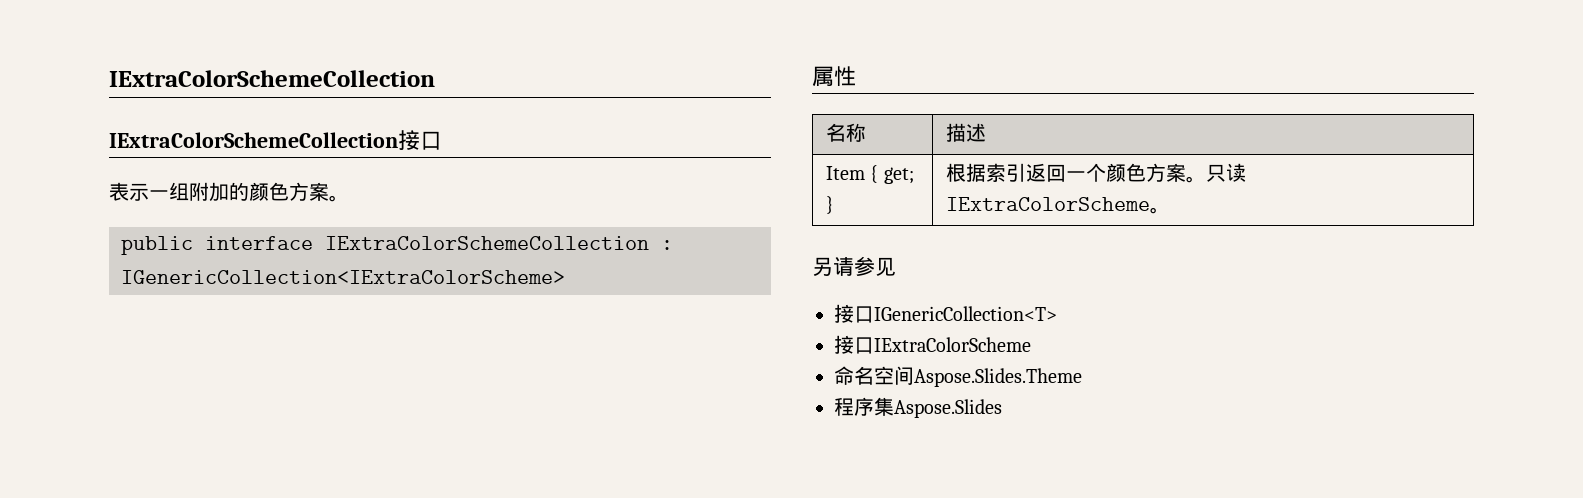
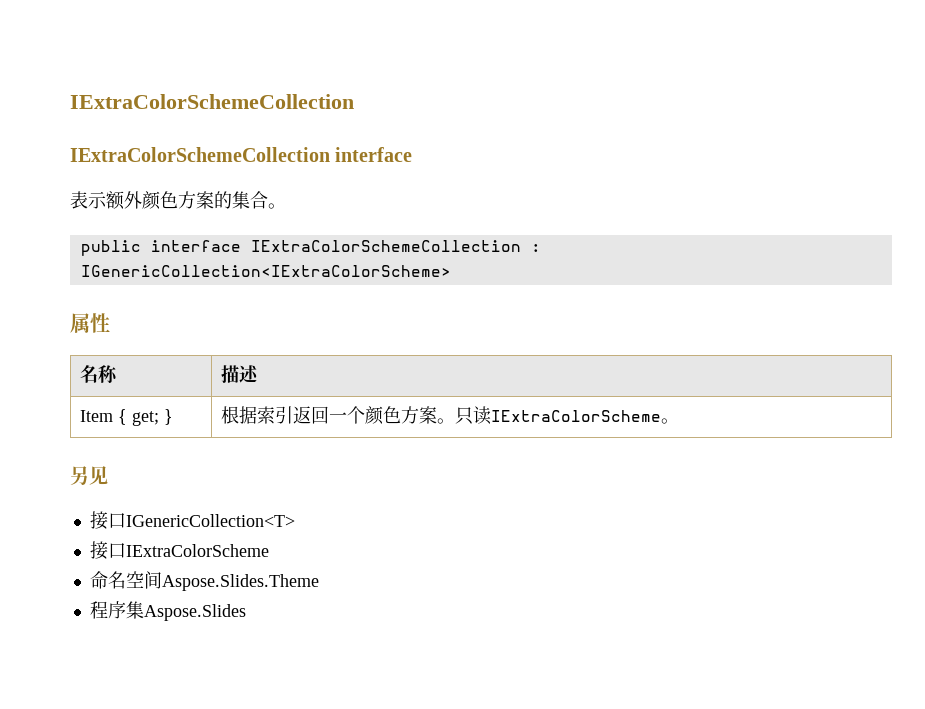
[398,130,442,150] 接口 -> [335,147,413,162] interface
[149,182,329,202] 一组附加的颜色方案 -> [106,191,268,210] 额外颜色方案的集合
[833,256,875,276] 请参 -> (89, 475) none

